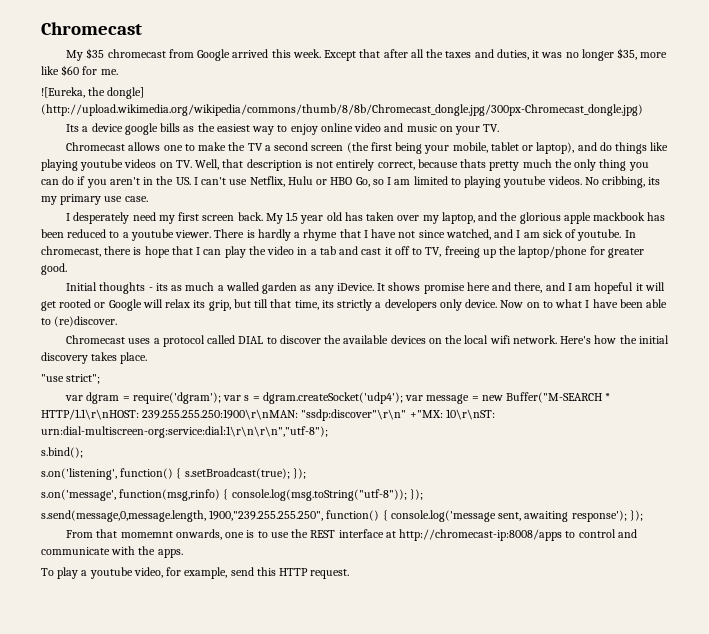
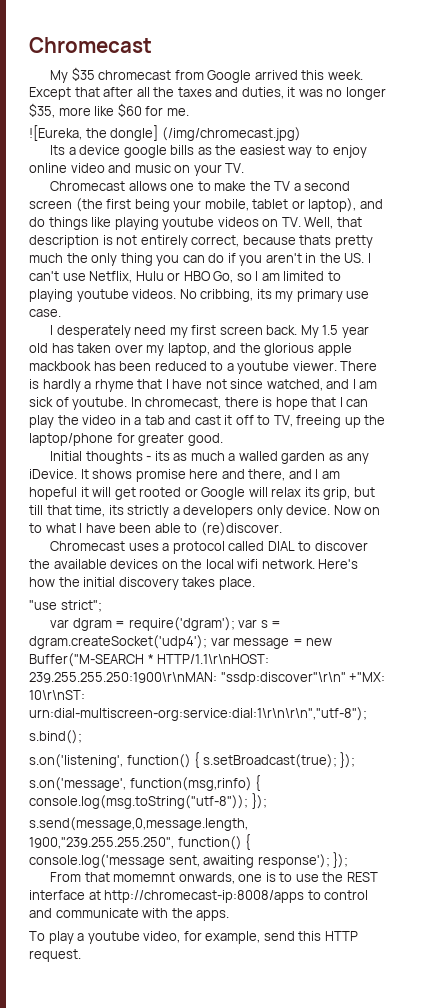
[41,104,643,116] (http://upload.wikimedia.org/wikipedia/commons/thumb/8/8b/Chromecast_dongle.jpg/300px-Chromecast_dongle.jpg) -> [161,127,301,141] (/img/chromecast.jpg)

